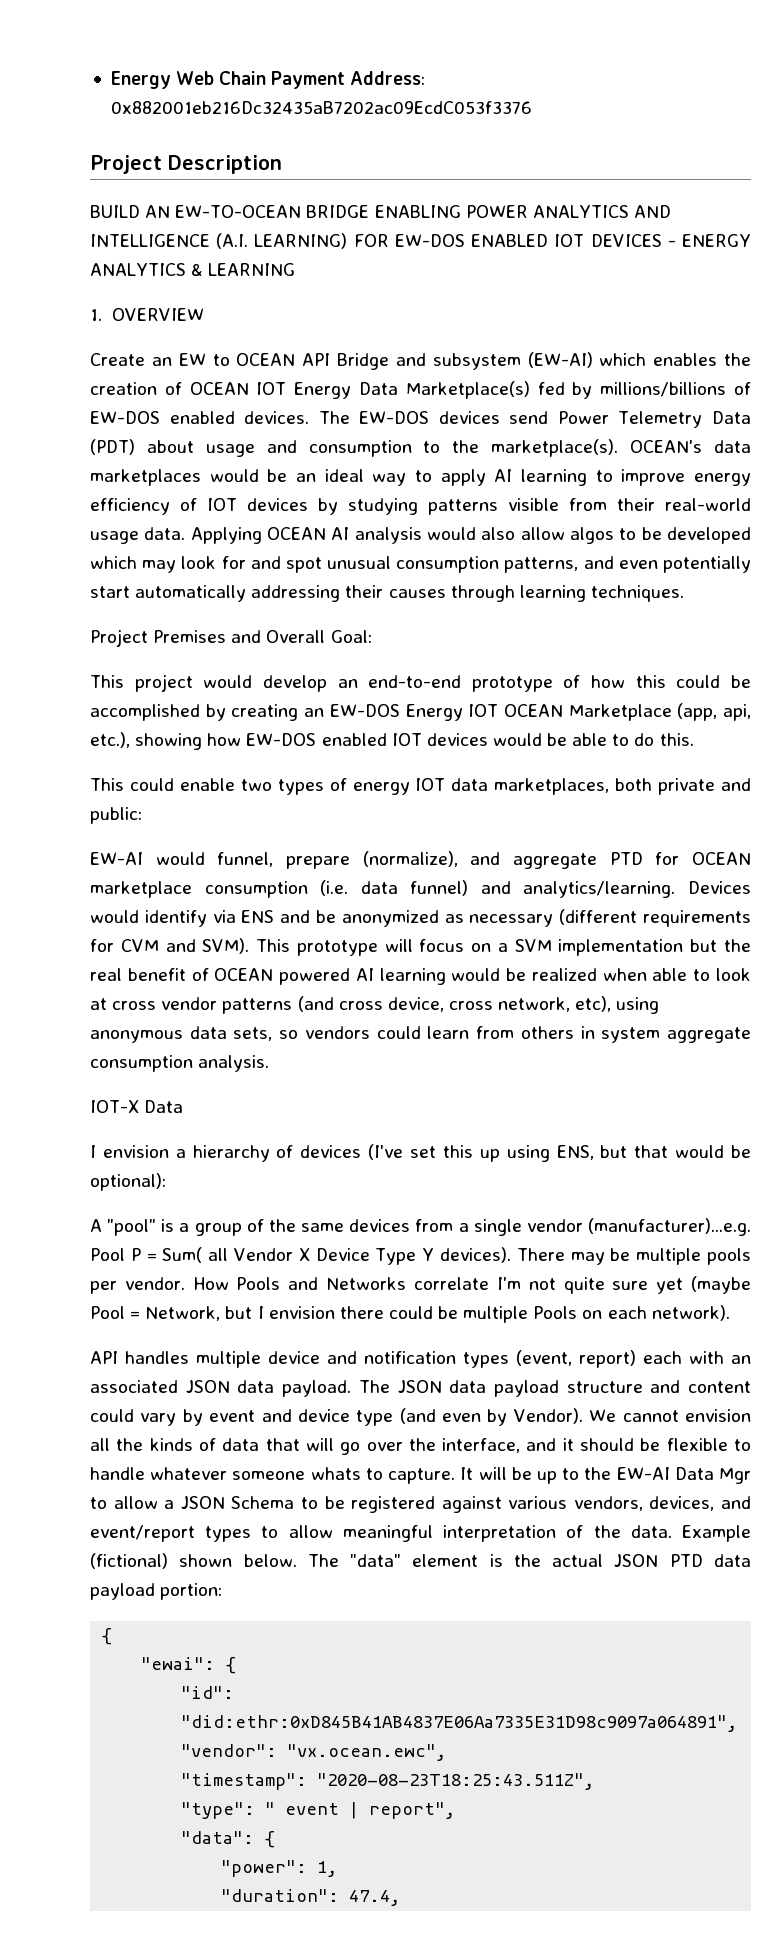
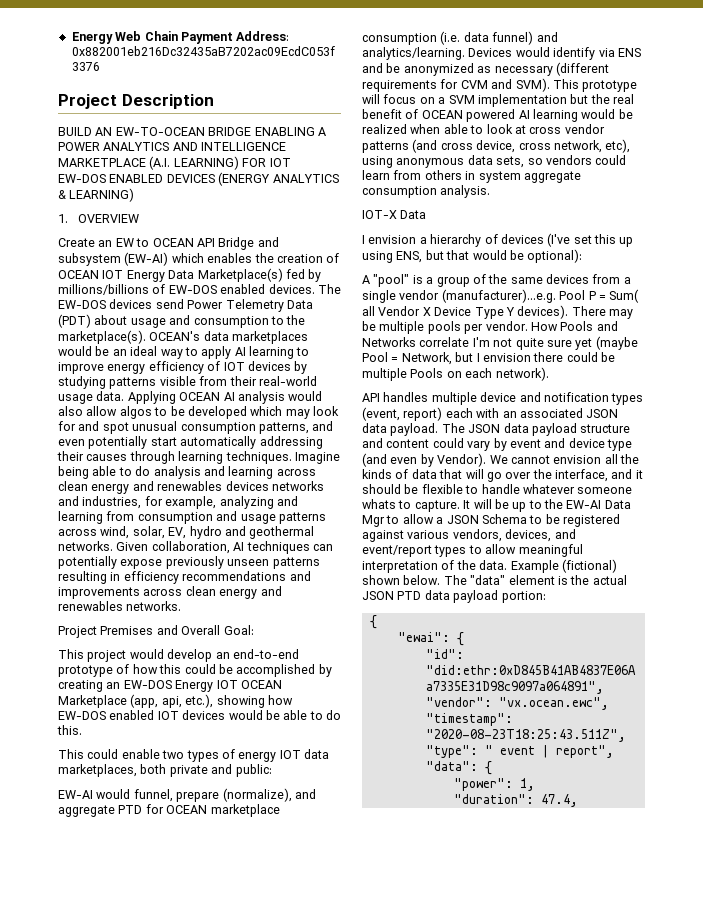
(461, 211) none -> [317,127,326,136] A
(210, 240) none -> [58,158,146,167] MARKETPLACE
(389, 240) none -> [269,158,291,167] IOT
[554,234,751,247] IOT DEVICES - ENERGY -> [166,172,271,186] DEVICES (ENERGY
[208,263,296,276] LEARNING -> [69,188,135,202] LEARNING)
(684, 593) none -> [294,452,340,464] [58,466,316,479] [58,481,324,494] [58,496,298,509] [58,511,326,524] [58,526,315,539] [58,541,333,554] [58,556,320,569] [58,571,311,584] [58,586,282,599] [58,601,182,611] Imagine being able to do analysis and learning across clean energy and renewables devices networks and industries, for example, analyzing and learning from consumption and usage patterns across wind, solar, EV, hydro and geothermal networks. Given collaboration, AI techniques can potentially expose previously unseen patterns resulting in efficiency recommendations and improvements across clean energy and renewables networks.

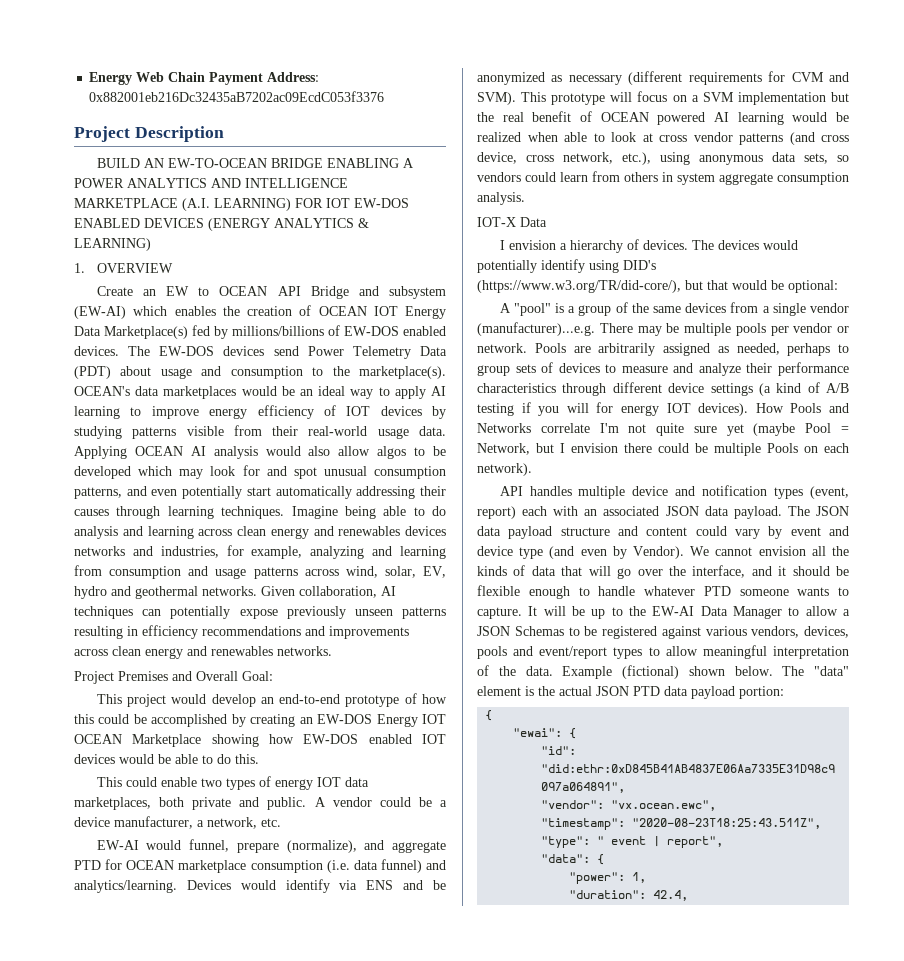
[130,694,214,708] (app, api, etc.), -> (202, 740) none
[235,764,272,777] public: -> [267,797,447,810] [74,816,281,829] public. A vendor could be a device manufacturer, a network, etc.
[605,139,631,153] etc), -> [622,152,651,165] etc.),
[500,233,634,247] [362,251,423,263] devices (I've set this up using ENS, -> [642,240,798,250] [477,259,656,273] [477,280,681,293] devices. The devices would potentially identify using DID's (https://www.w3.org/TR/did-core/),
[527,249,583,263] optional): -> [788,280,838,293] optional:
[559,289,640,303] [362,305,569,319] Pool P = Sum( all Vendor X Device Type Y devices). -> (595, 329) none
[485,321,528,331] vendor. -> [793,323,849,333] [477,343,849,356] [477,362,849,376] [477,382,849,396] [477,402,749,416] vendor or network. Pools are arbitrarily assigned as needed, perhaps to group sets of devices to measure and analyze their performance characteristics through different device settings (a kind of A/B testing if you will for energy IOT devices).
(463, 489) none -> [528,586,570,599] enough
[577,487,633,494] [362,499,396,509] someone whats -> [703,586,830,596] PTD someone wants
[362,515,385,527] Mgr -> [733,606,782,619] Manager
[481,514,527,524] Schema -> [514,626,564,636] Schemas
(552, 535) none -> [477,646,507,659] pools
[540,794,578,807] 47.4, -> [653,890,689,901] 42.4,

